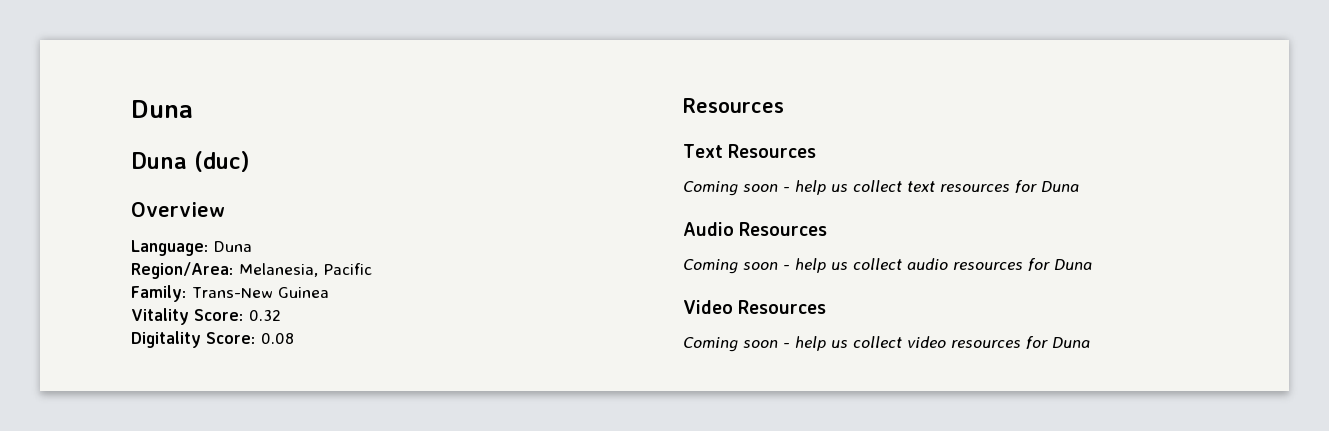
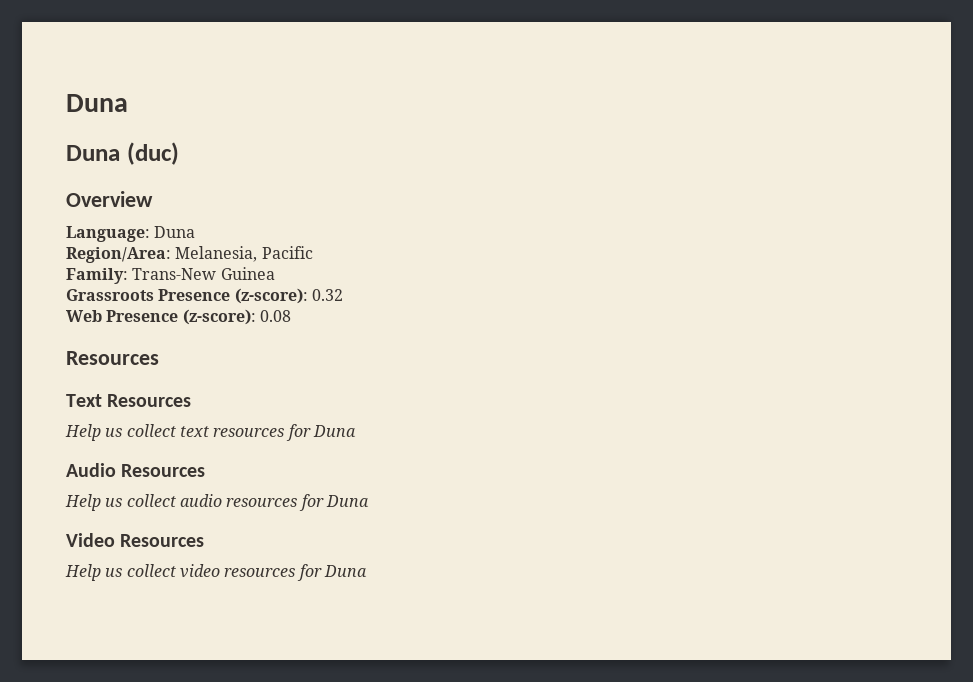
[131,308,281,325] [131,331,256,348] Vitality Score: 0.32 // Digitality Score: -> [66,288,343,304] [66,309,256,325] Grassroots Presence (z-score): 0.32 // Web Presence (z-score):
[683,180,826,196] Coming soon - help -> [65,424,101,441] Help
[683,258,826,274] Coming soon - help -> [65,494,101,511] Help
[683,336,826,352] Coming soon - help -> [65,564,101,581] Help

